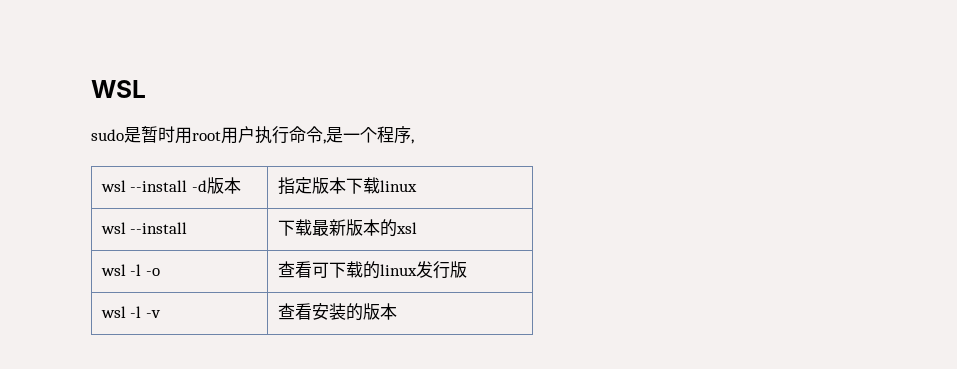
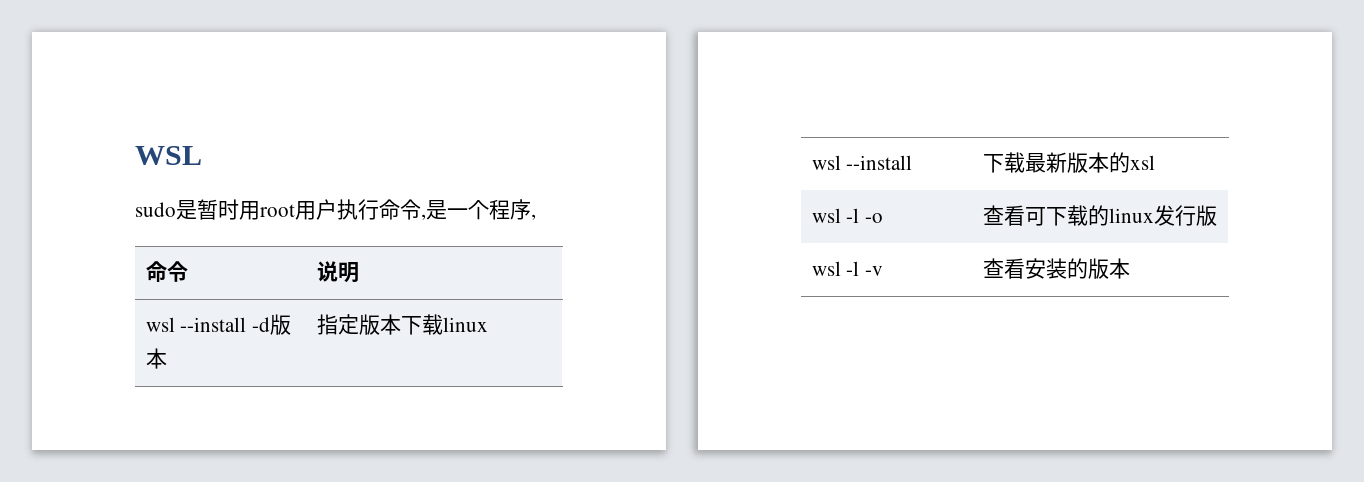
(414, 141) none -> [145,261,188,282] [316,261,359,283] // 命令 | 说明

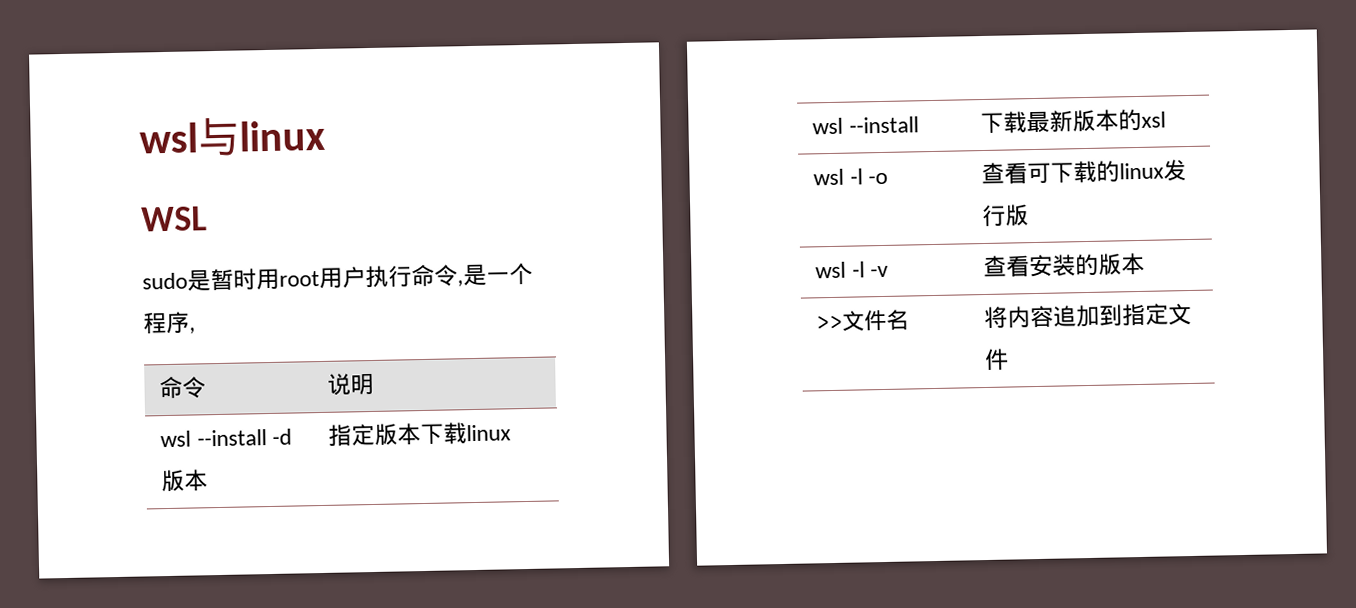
(135, 155) none -> [139,117,325,157] wsl与linux //
(1130, 268) none -> [816,309,910,332] [984,302,1193,330] [984,348,1010,372] // >>文件名 | 将内容追加到指定文件

